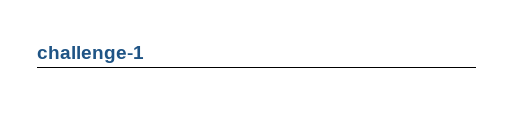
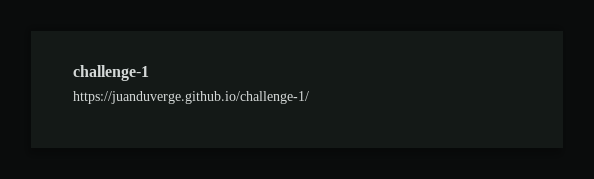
(144, 54) none -> [73,91,309,104] // https://juanduverge.github.io/challenge-1/

